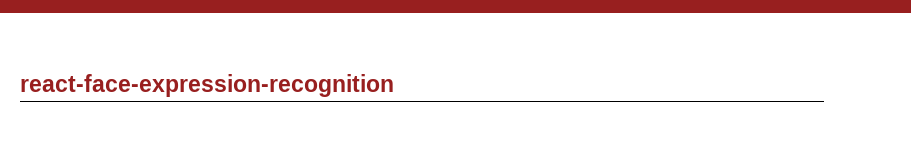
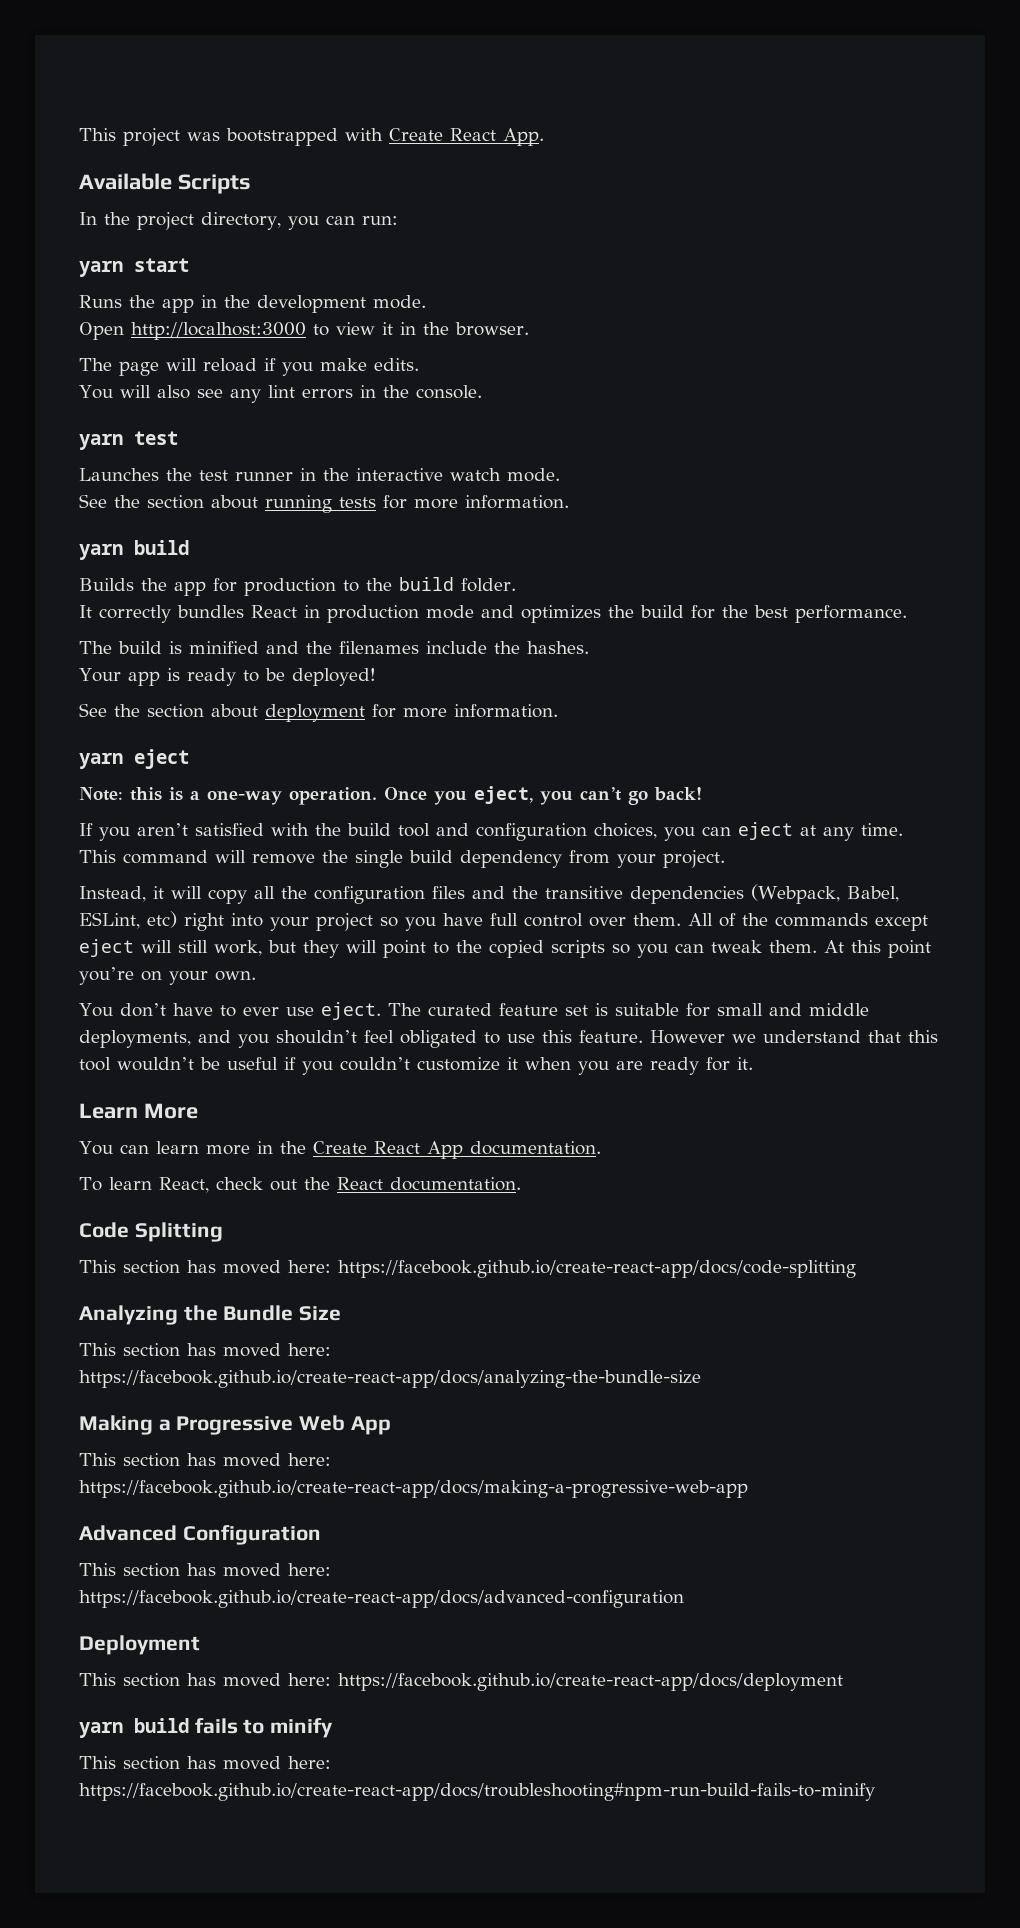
[20,74,394,97] react-face-expression-recognition -> [79,128,544,146] [79,173,251,194] [79,212,398,230] [79,258,189,277] [79,295,426,313] [79,322,529,340] [79,358,419,376] [79,385,482,403] [79,431,178,450] [79,468,560,482] [79,494,569,513] [79,540,189,560] [79,577,516,596] [79,605,907,623] [79,641,589,654] [79,668,376,686] [79,703,558,722] [79,749,189,769] [79,786,702,805] [79,822,903,841] [79,850,725,868] [79,884,899,904] [79,911,928,931] [79,939,931,958] [79,967,256,985] [79,1002,869,1020] [79,1030,938,1048] [79,1057,753,1075] [79,1103,198,1119] [79,1141,601,1159] [79,1177,521,1193] [79,1222,223,1242] [79,1260,856,1278] [79,1305,342,1325] [79,1343,331,1357] [79,1370,701,1388] [79,1415,391,1435] [79,1453,331,1467] [79,1480,748,1498] [79,1525,321,1545] [79,1563,331,1577] [79,1590,684,1608] [79,1635,200,1655] [79,1673,843,1691] [79,1718,334,1738] [79,1756,331,1770] [79,1783,875,1801] This project was bootstrapped with Create React App. // Available Scripts // In the project directory, you can run: // yarn start // Runs the app in the development mode. // Open http://localhost:3000 to view it in the browser. // The page will reload if you make edits. // You will also see any lint errors in the console. // yarn test // Launches the test runner in the interactive watch mode. // See the section about running tests for more information. // yarn build // Builds the app for production to the build folder. // It correctly bundles React in production mode and optimizes the build for the best performance. // The build is minified and the filenames include the hashes. // Your app is ready to be deployed! // See the section about deployment for more information. // yarn eject // Note: this is a one-way operation. Once you eject, you can’t go back! // If you aren’t satisfied with the build tool and configuration choices, you can eject at any time. This command will remove the single build dependency from your project. // Instead, it will copy all the configuration files and the transitive dependencies (Webpack, Babel, ESLint, etc) right into your project so you have full control over them. All of the commands except eject will still work, but they will point to the copied scripts so you can tweak them. At this point you’re on your own. // You don’t have to ever use eject. The curated feature set is suitable for small and middle deployments, and you shouldn’t feel obligated to use this feature. However we understand that this tool wouldn’t be useful if you couldn’t customize it when you are ready for it. // Learn More // You can learn more in the Create React App documentation. // To learn React, check out the React documentation. // Code Splitting // This section has moved here: https://facebook.github.io/create-react-app/docs/code-splitting // Analyzing the Bundle Size // This section has moved here: https://facebook.github.io/create-react-app/docs/analyzing-the-bundle-size // Making a Progressive Web App // This section has moved here: https://facebook.github.io/create-react-app/docs/making-a-progressive-web-app // Advanced Configuration // This section has moved here: https://facebook.github.io/create-react-app/docs/advanced-configuration // Deployment // This section has moved here: https://facebook.github.io/create-react-app/docs/deployment // yarn build fails to minify // This section has moved here: https://facebook.github.io/create-react-app/docs/troubleshooting#npm-run-build-fails-to-minify

